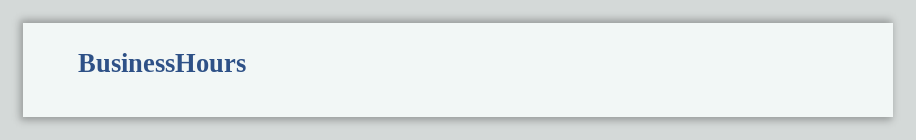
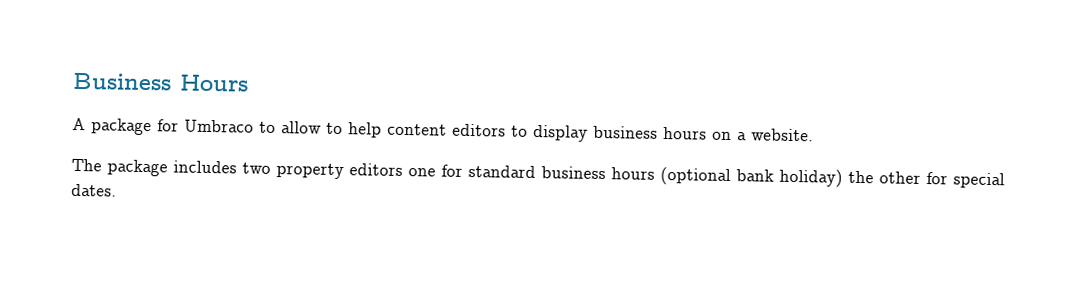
[78,53,246,72] BusinessHours -> [72,72,249,92] [72,117,814,142] [71,158,1005,189] [71,183,117,197] Business Hours // A package for Umbraco to allow to help content editors to display business hours on a website. // The package includes two property editors one for standard business hours (optional bank holiday) the other for special dates.

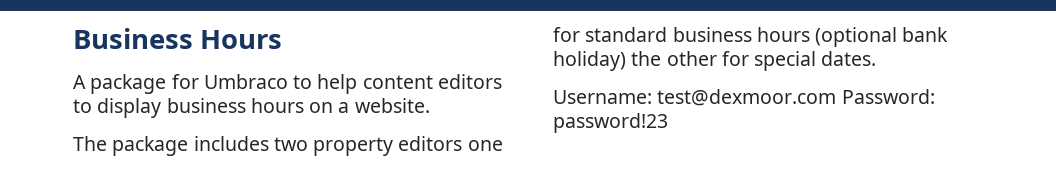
[281,121,343,135] allow to -> (313, 82) none
(117, 190) none -> [553,89,935,106] [553,113,668,133] // Username: test@dexmoor.com Password: password!23

